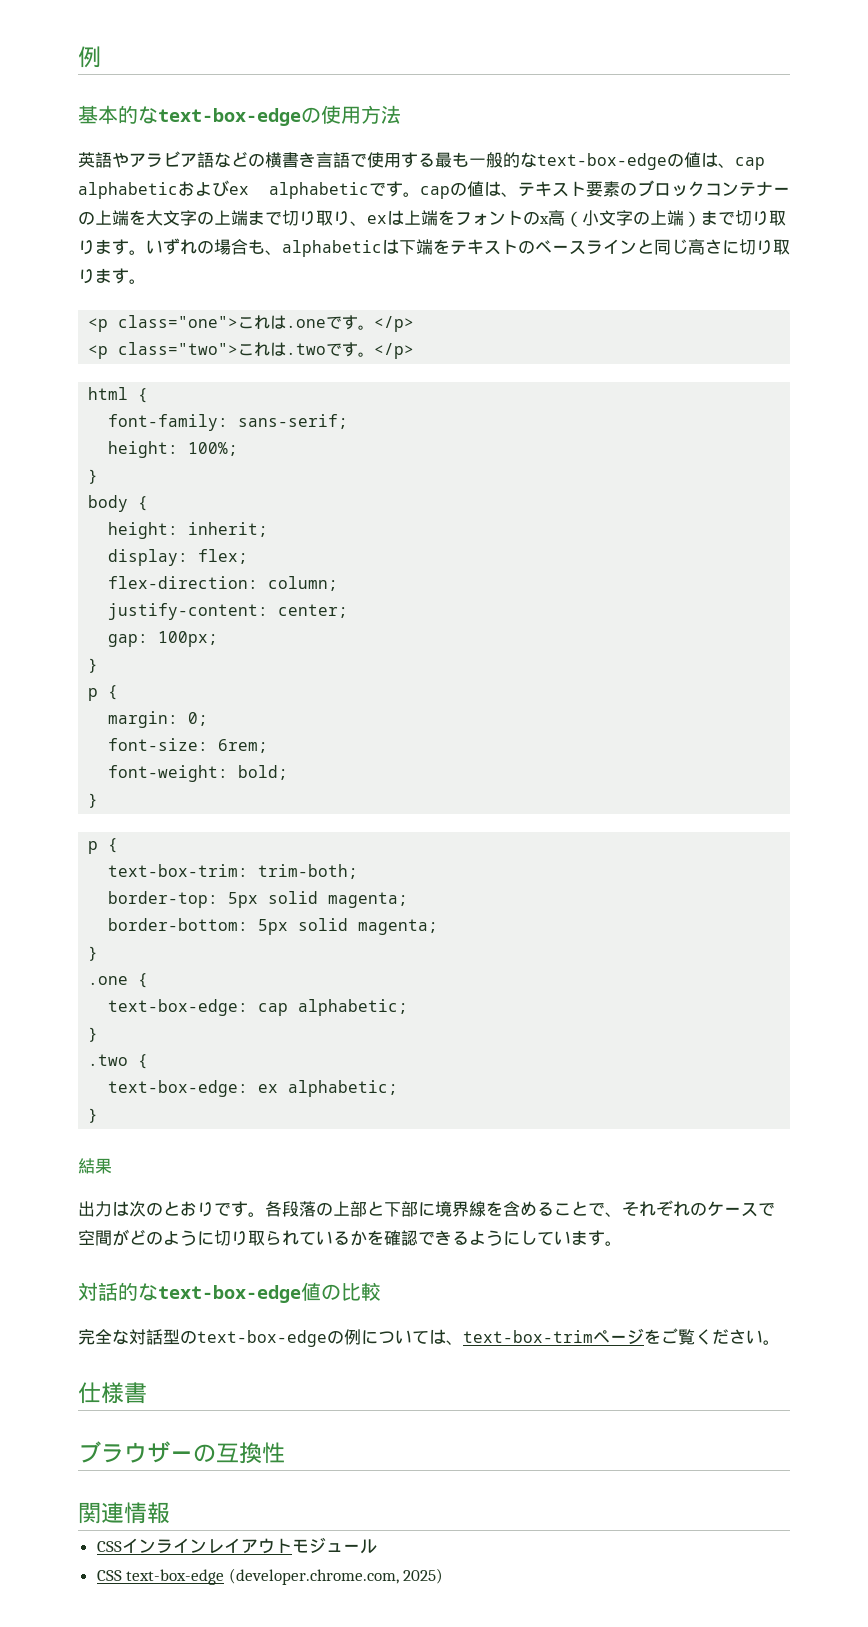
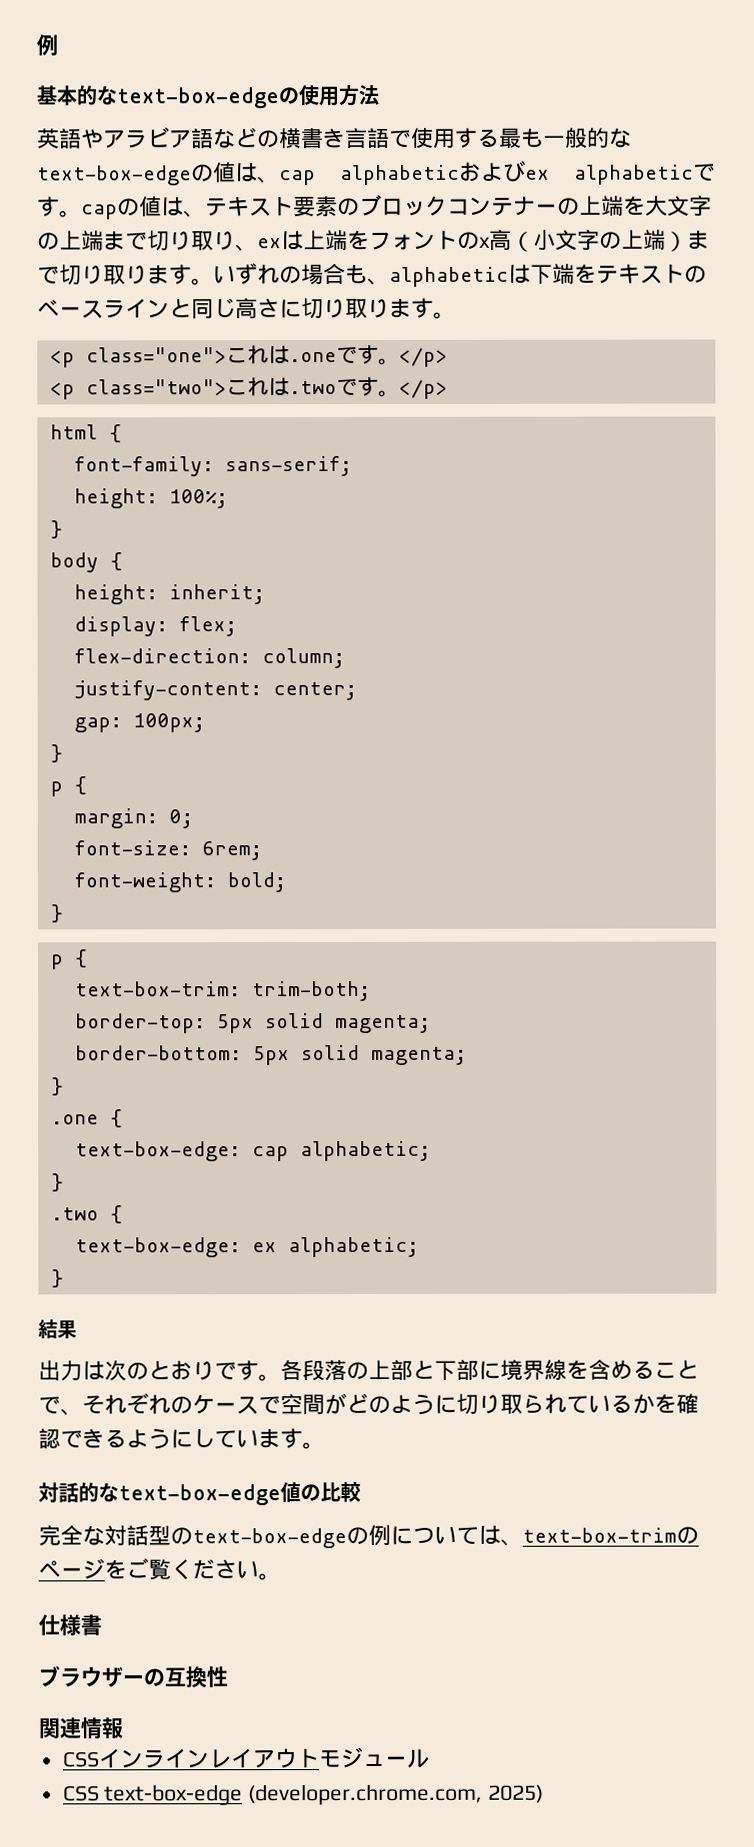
(593, 1336) none -> [676,1526,699,1544] の

